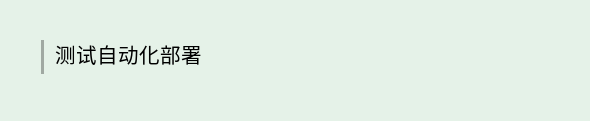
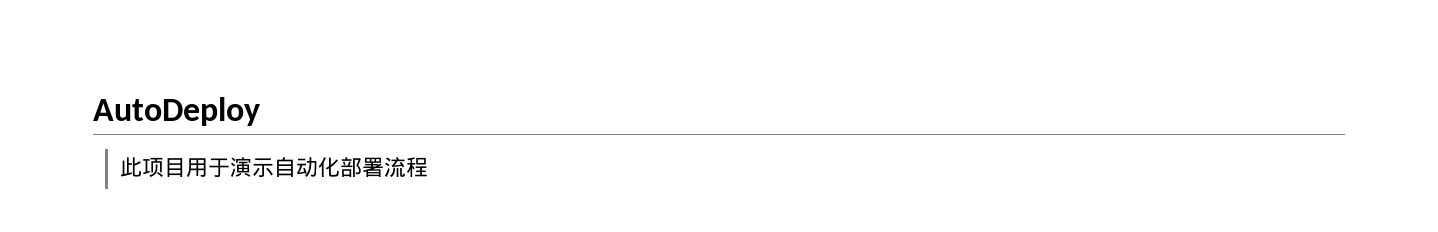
[55,45,98,65] 测试 -> [93,97,260,126] [120,157,275,178] AutoDeploy // 此项目用于演示
(203, 55) none -> [384,157,429,178] 流程

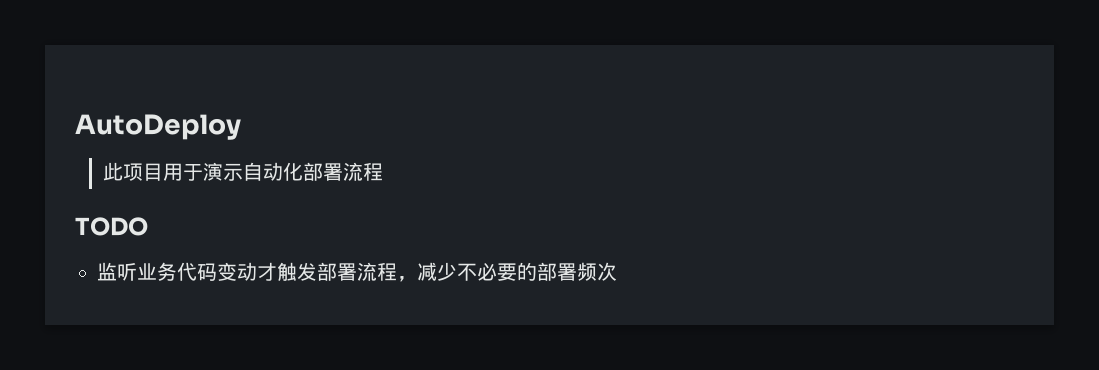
(429, 167) none -> [75,217,148,236] [97,262,617,282] // TODO // 监听业务代码变动才触发部署流程，减少不必要的部署频次

